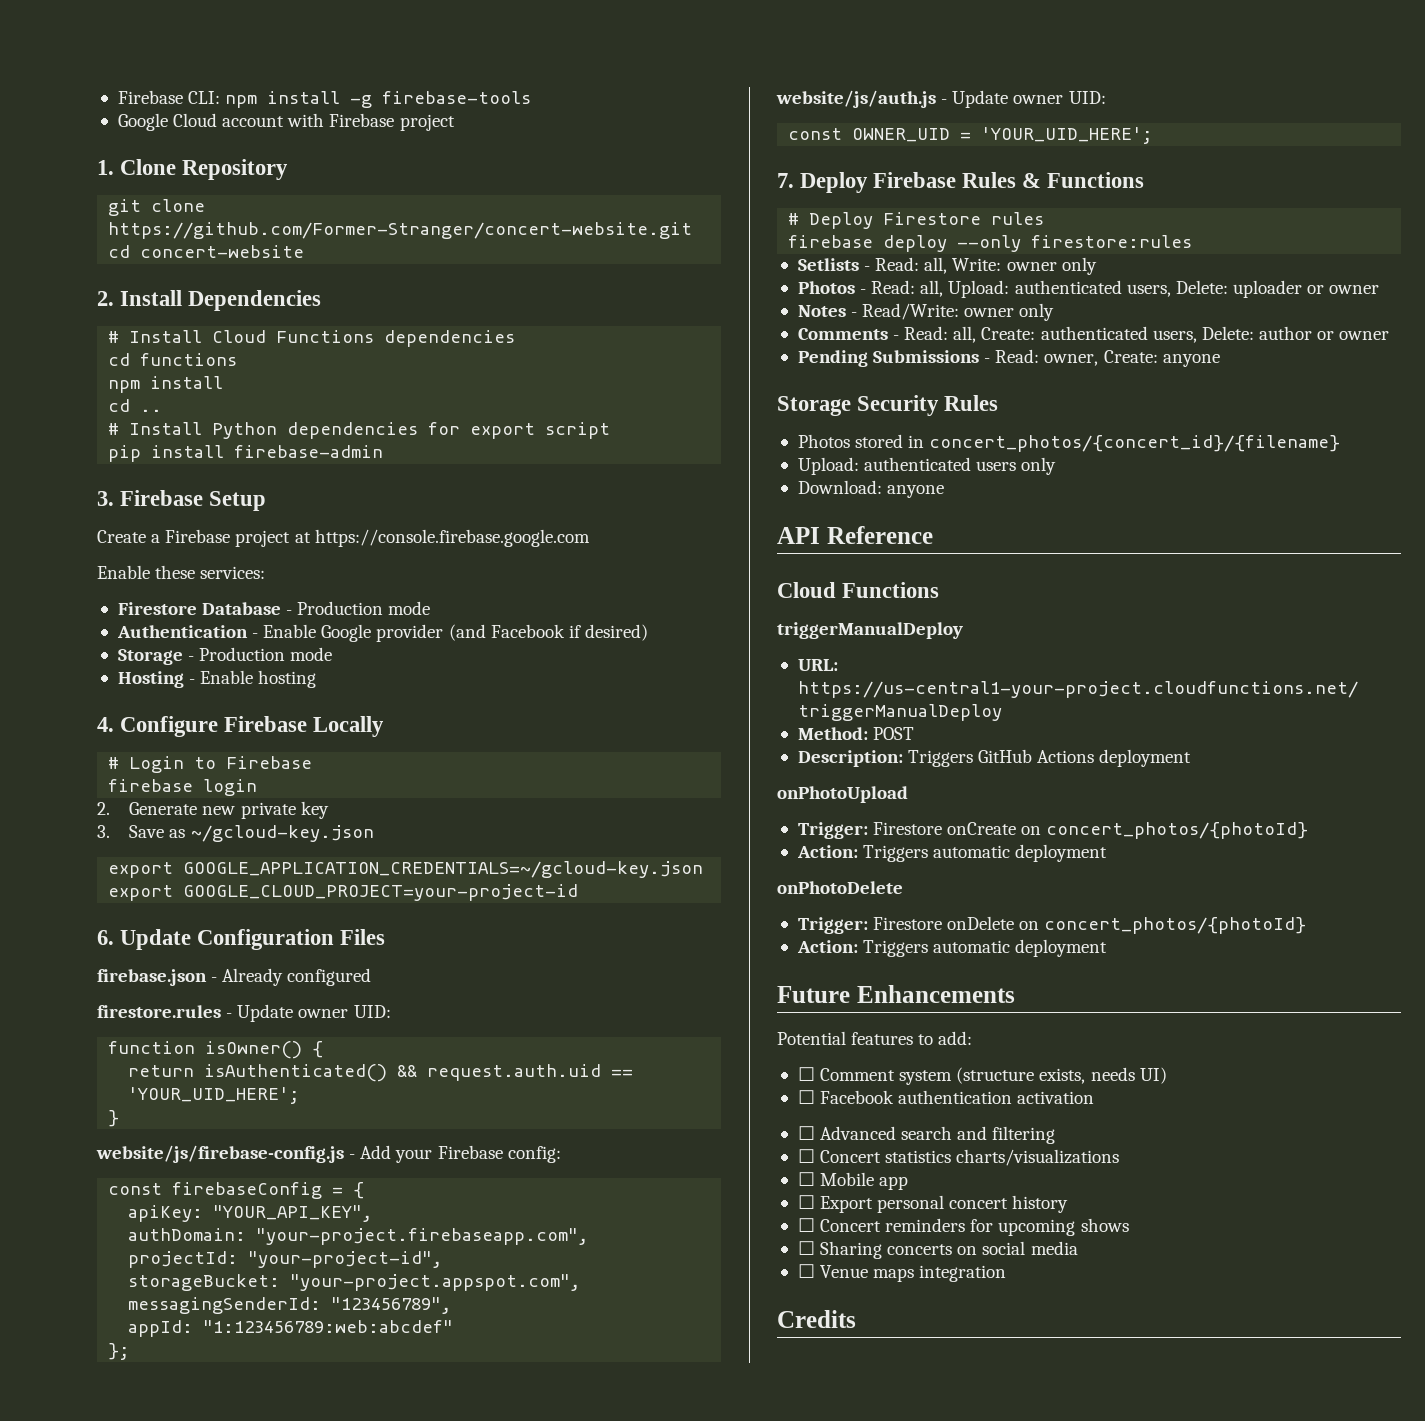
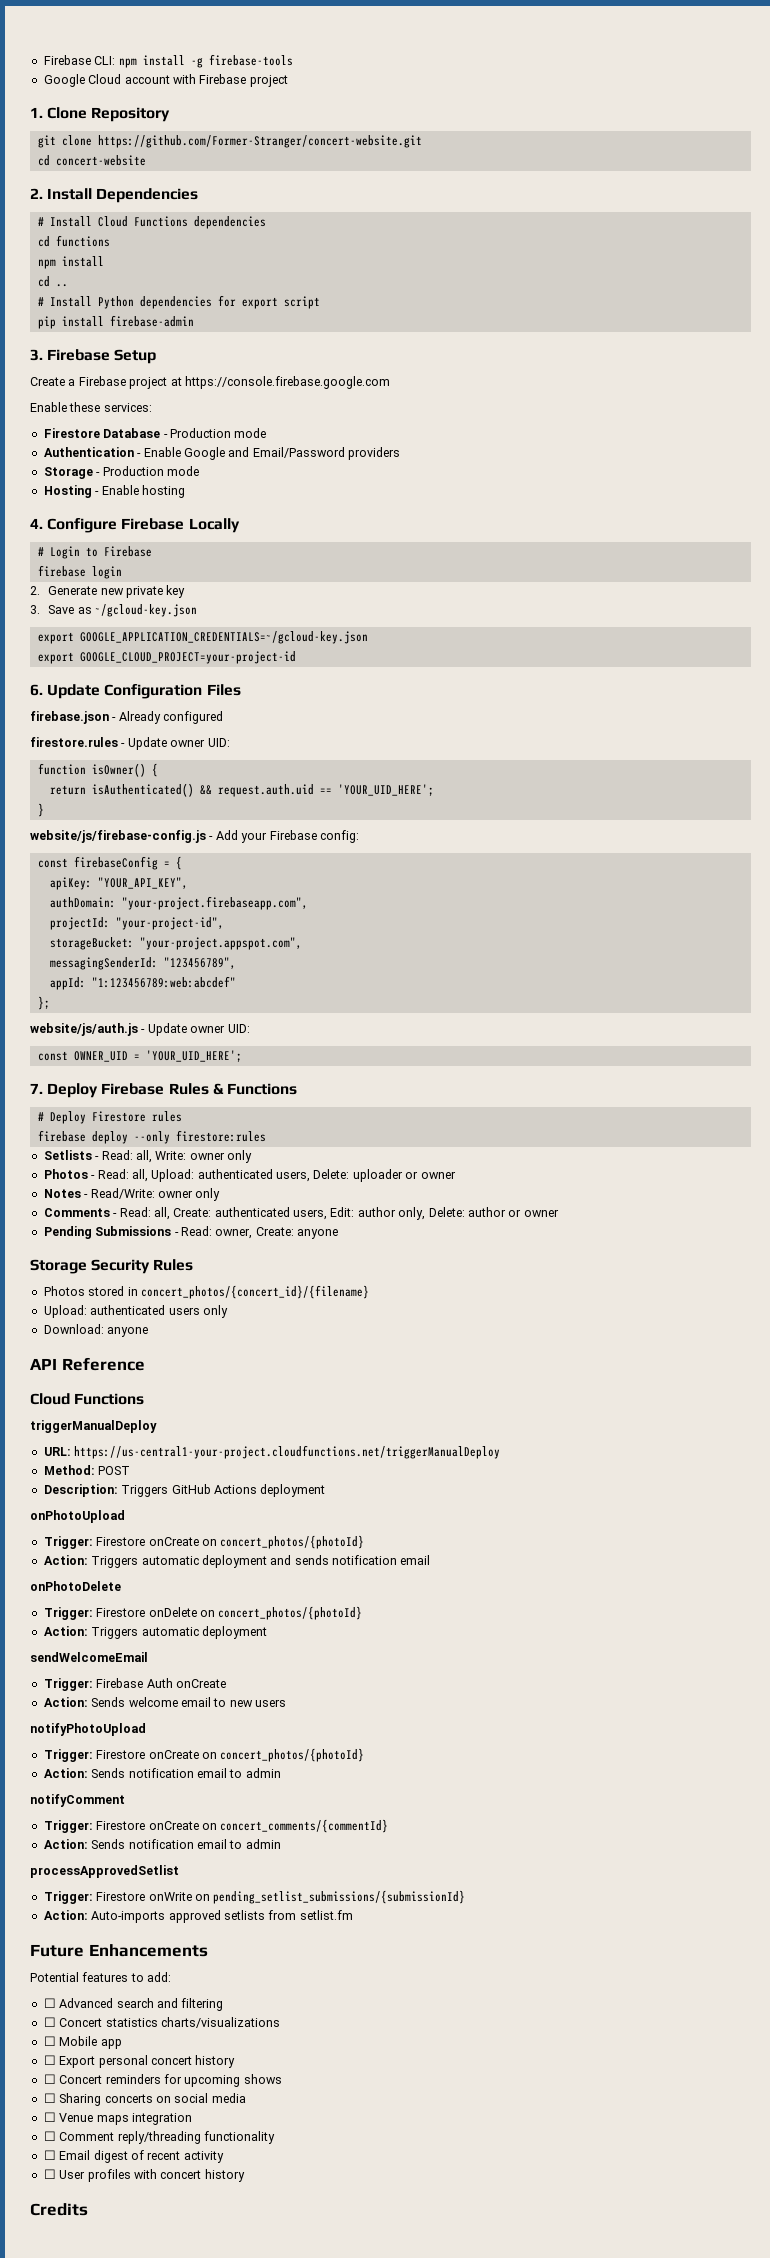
[376,624,648,642] provider (and Facebook if desired) -> [228,447,400,460] and Email/Password providers
(1197, 336) none -> [330,1207,426,1220] Edit: author only,
(1108, 853) none -> [270,1555,431,1565] and sends notification email
(1108, 948) none -> [30,1652,148,1662] [43,1678,226,1691] [43,1697,286,1707] [30,1723,146,1736] [43,1748,365,1762] [43,1768,281,1778] [30,1794,125,1807] [43,1819,389,1833] [43,1839,281,1849] [30,1865,179,1878] [43,1890,466,1904] [43,1910,353,1923] // sendWelcomeEmail // Trigger: Firebase Auth onCreate // Action: Sends welcome email to new users // notifyPhotoUpload // Trigger: Firestore onCreate on concert_photos/{photoId} // Action: Sends notification email to admin // notifyComment // Trigger: Firestore onCreate on concert_comments/{commentId} // Action: Sends notification email to admin // processApprovedSetlist // Trigger: Firestore onWrite on pending_setlist_submissions/{submissionId} // Action: Auto-imports approved setlists from setlist.fm
[797,1067,1167,1085] [797,1090,1095,1104] // ☐ Comment system (structure exists, needs UI) // ☐ Facebook authentication activation -> (172, 1977) none
(1007, 1273) none -> [43,2131,275,2144] [43,2150,224,2163] [43,2169,245,2182] // ☐ Comment reply/threading functionality // ☐ Email digest of recent activity // ☐ User profiles with concert history

